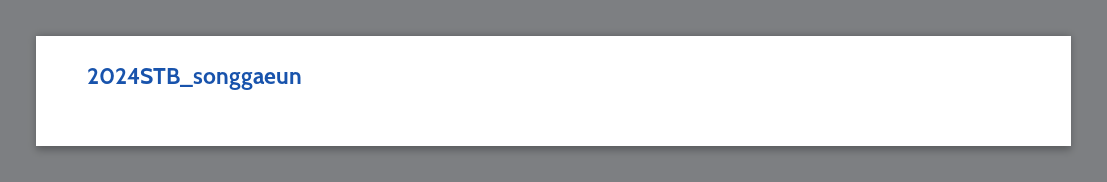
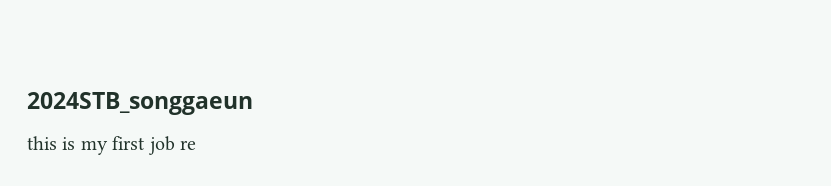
(302, 79) none -> [27,136,197,155] // this is my first job re

